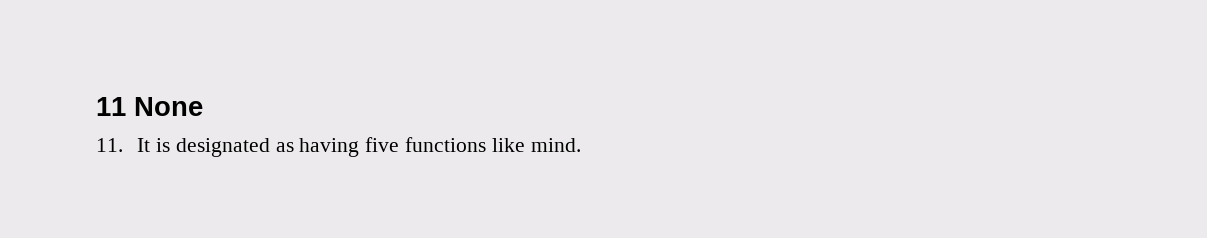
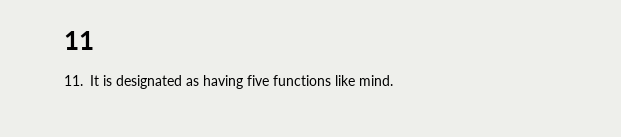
[96,97,203,116] 11 None -> [64,31,94,50] 11

